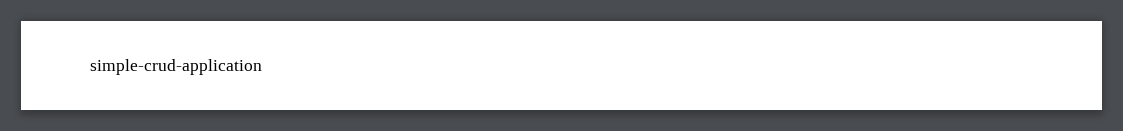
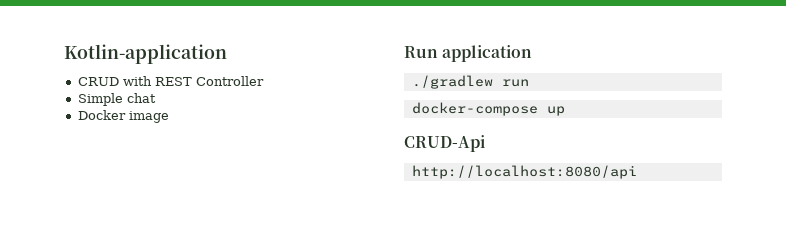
[90,59,262,75] simple-crud-application -> [64,44,227,64] [77,76,264,86] [77,93,156,106] [77,110,169,123] [404,45,533,62] [411,75,529,89] [411,102,565,116] [404,135,485,152] [411,165,637,179] Kotlin-application // CRUD with REST Controller // Simple chat // Docker image // Run application // ./gradlew run // docker-compose up // CRUD-Api // http://localhost:8080/api

